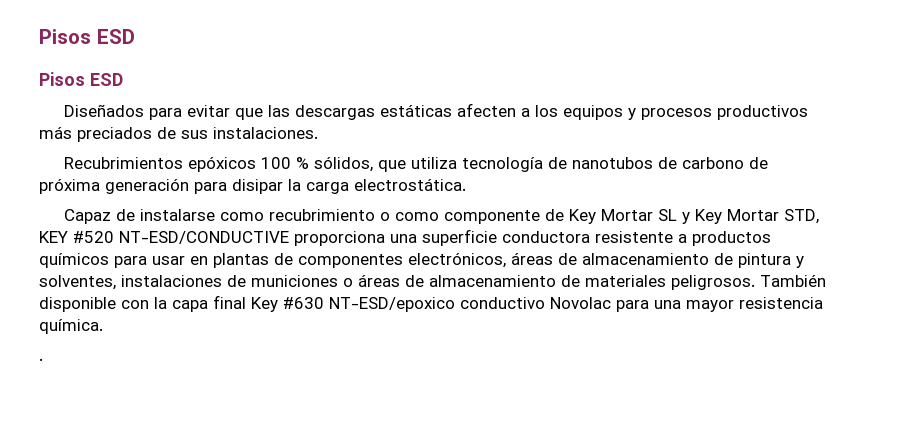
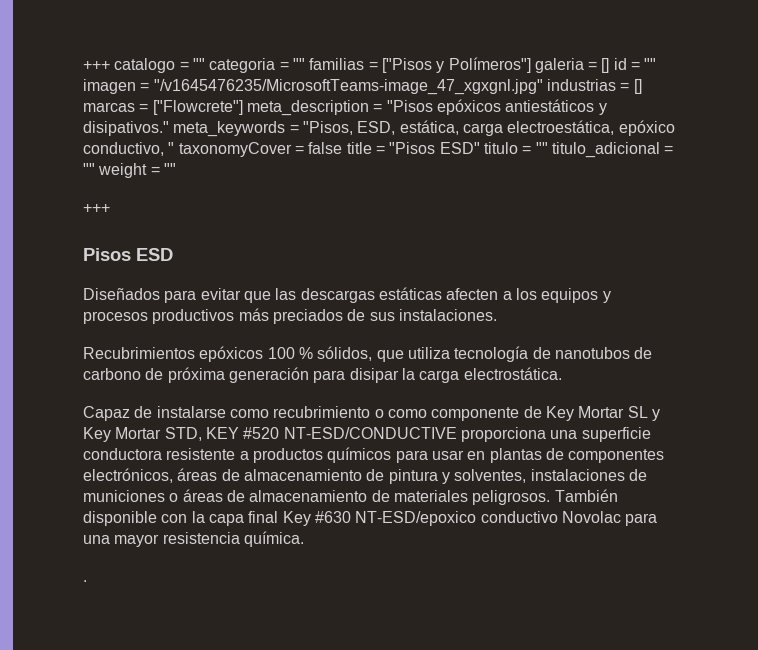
[39,29,135,44] Pisos ESD -> [83,57,657,73] [83,79,642,95] [83,99,607,116] [83,120,675,137] [83,142,674,158] [83,163,176,178] [83,204,110,213] +++ catalogo = "" categoria = "" familias = ["Pisos y Polímeros"] galeria = [] id = "" imagen = "/v1645476235/MicrosoftTeams-image_47_xgxgnl.jpg" industrias = [] marcas = ["Flowcrete"] meta_description = "Pisos epóxicos antiestáticos y disipativos." meta_keywords = "Pisos, ESD, estática, carga electroestática, epóxico conductivo, " taxonomyCover = false title = "Pisos ESD" titulo = "" titulo_adicional = "" weight = "" // +++

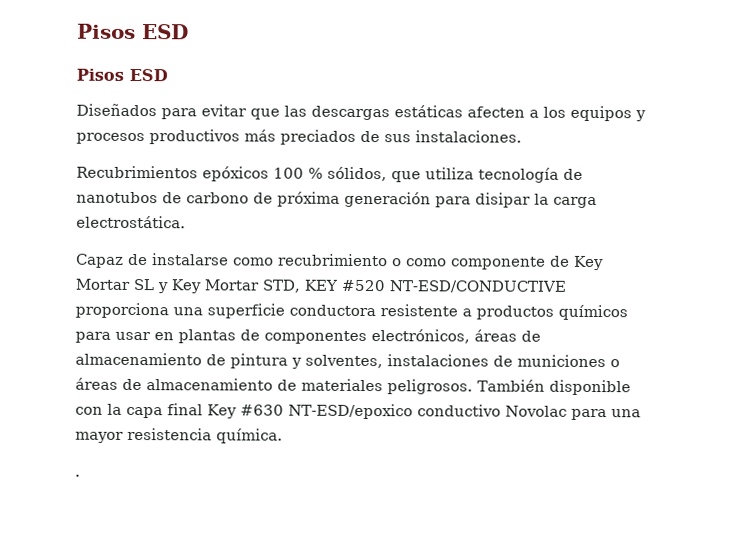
[83,57,657,73] [83,79,642,95] [83,99,607,116] [83,120,675,137] [83,142,674,158] [83,163,176,178] [83,204,110,213] +++ catalogo = "" categoria = "" familias = ["Pisos y Polímeros"] galeria = [] id = "" imagen = "/v1645476235/MicrosoftTeams-image_47_xgxgnl.jpg" industrias = [] marcas = ["Flowcrete"] meta_description = "Pisos epóxicos antiestáticos y disipativos." meta_keywords = "Pisos, ESD, estática, carga electroestática, epóxico conductivo, " taxonomyCover = false title = "Pisos ESD" titulo = "" titulo_adicional = "" weight = "" // +++ -> [77,23,189,40] Pisos ESD

